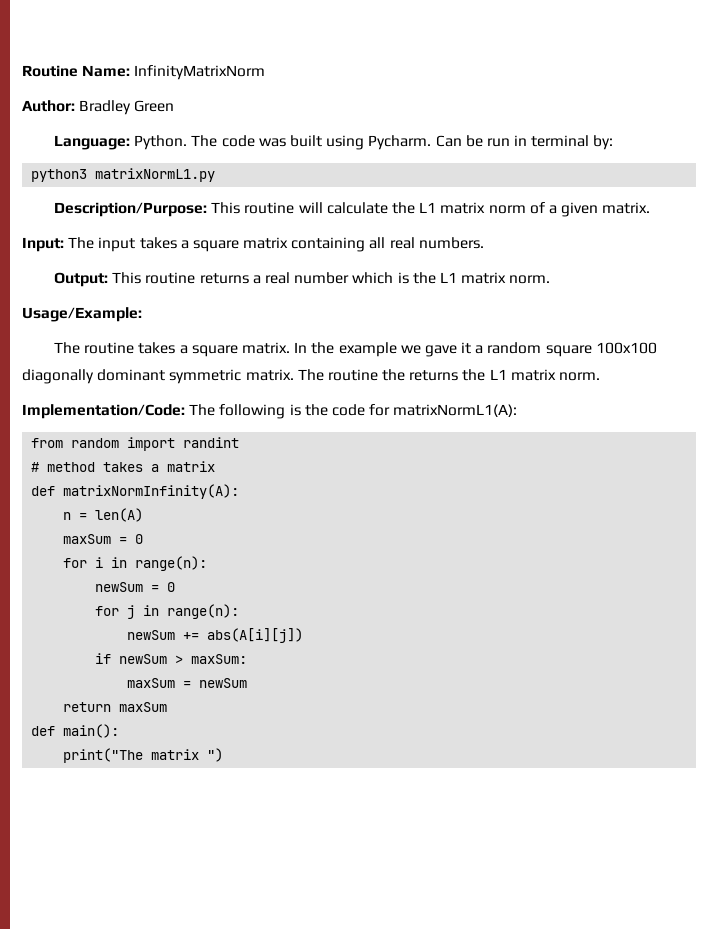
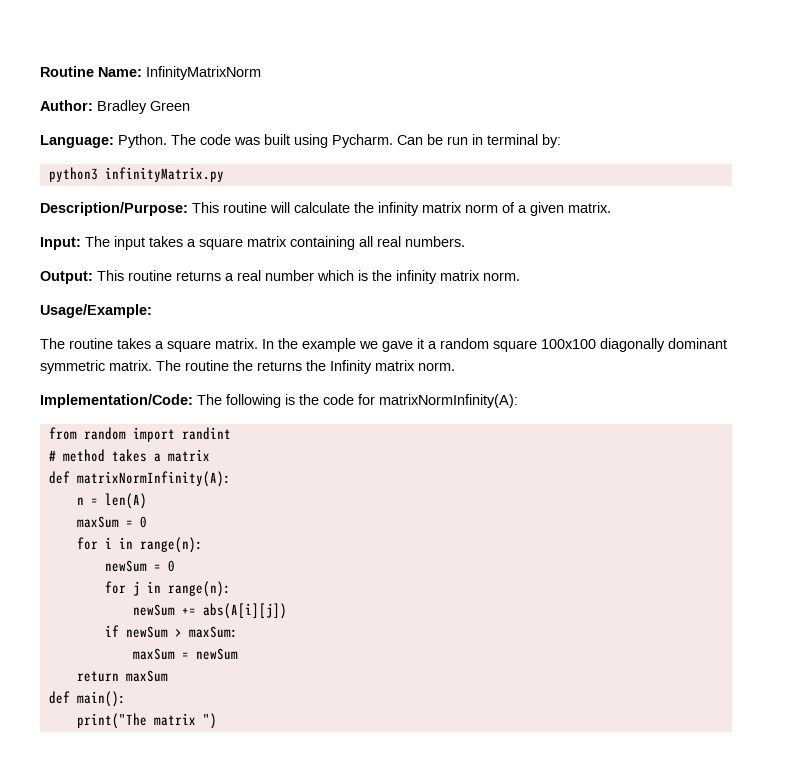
[95,168,216,182] matrixNormL1.py -> [104,167,224,182] infinityMatrix.py
[419,202,437,213] L1 -> [378,202,419,216] infinity
[439,272,457,283] L1 -> [396,270,437,284] infinity
[489,369,507,380] L1 -> [330,360,372,374] Infinity
[393,404,518,417] matrixNormL1(A): -> [379,394,518,408] matrixNormInfinity(A):

